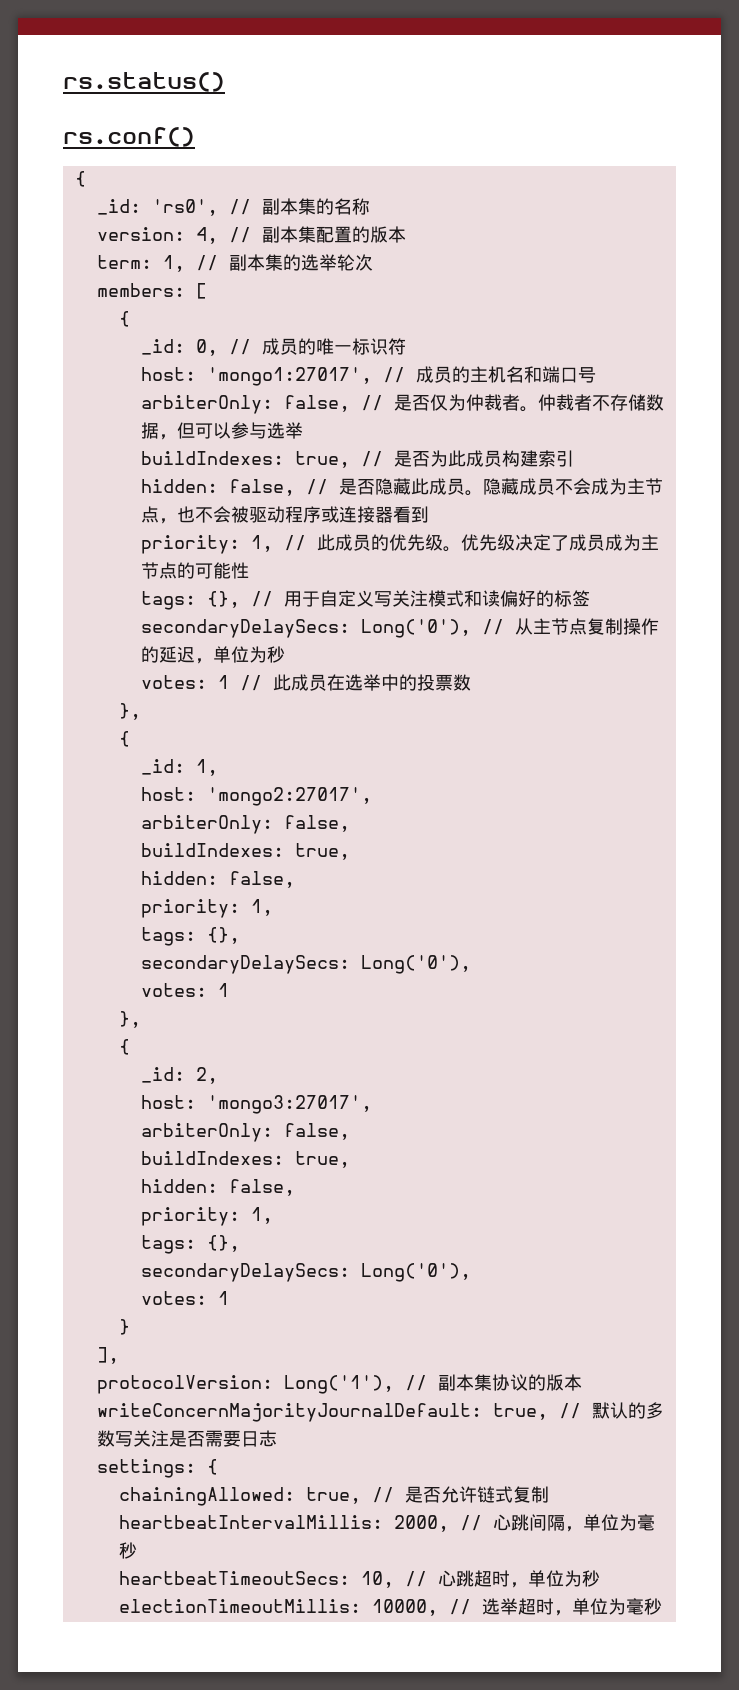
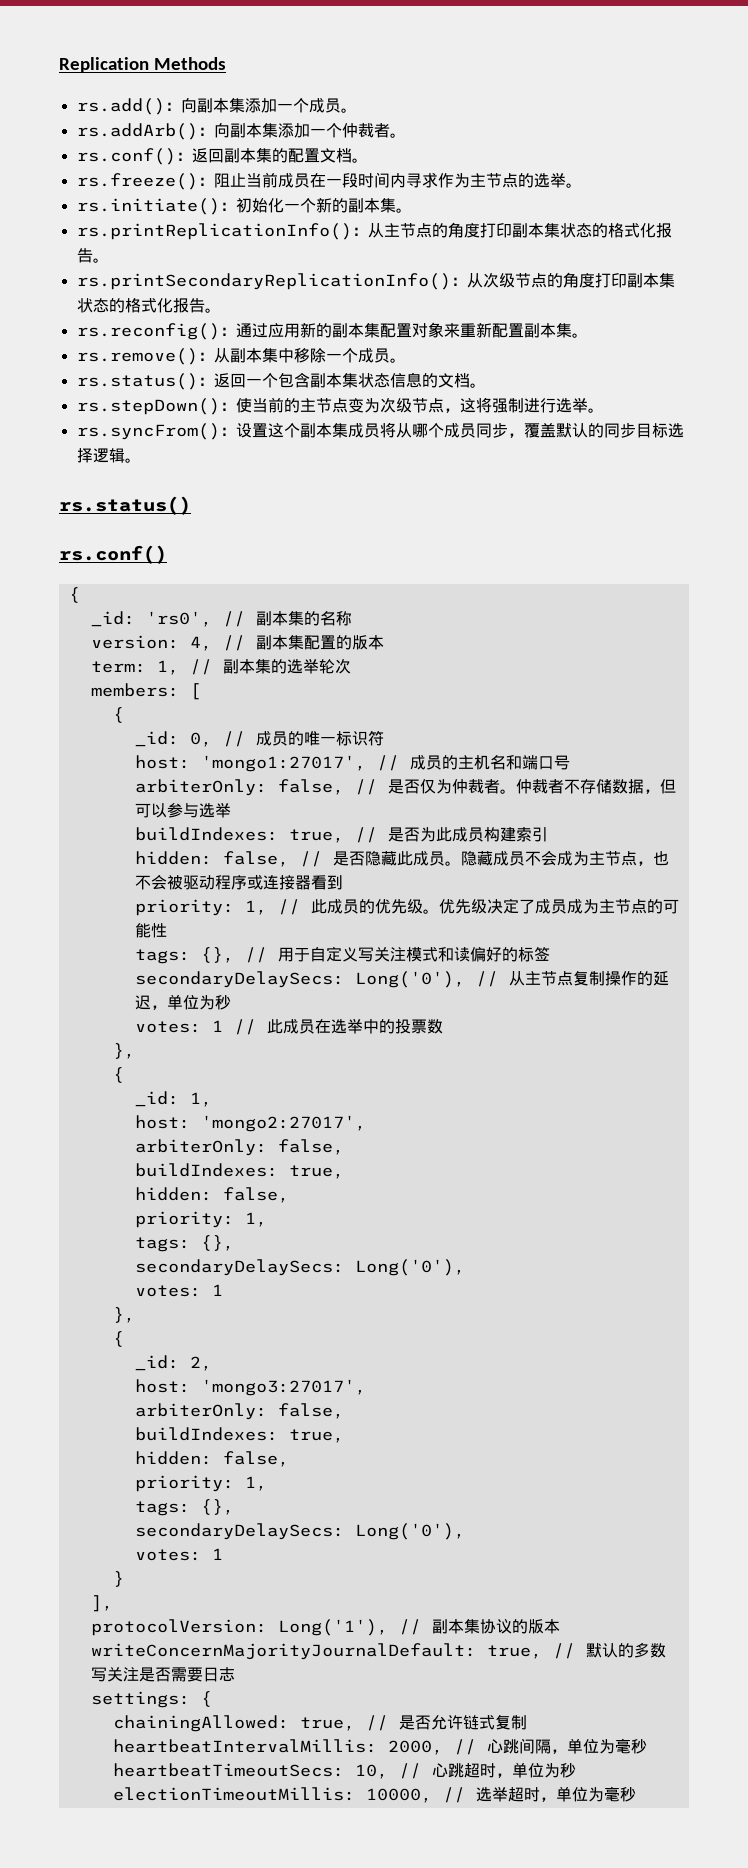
(63, 82) none -> [59,57,226,73] [76,98,357,115] [76,123,406,140] [76,148,368,165] [76,172,582,190] [76,197,412,215] [76,222,672,240] [76,248,109,263] [76,272,675,290] [76,298,221,313] [76,322,588,340] [76,348,406,365] [76,372,486,390] [76,397,604,415] [76,422,684,440] [76,448,141,463] Replication Methods // rs.add()：向副本集添加一个成员。 // rs.addArb()：向副本集添加一个仲裁者。 // rs.conf()：返回副本集的配置文档。 // rs.freeze()：阻止当前成员在一段时间内寻求作为主节点的选举。 // rs.initiate()：初始化一个新的副本集。 // rs.printReplicationInfo()：从主节点的角度打印副本集状态的格式化报告。 // rs.printSecondaryReplicationInfo()：从次级节点的角度打印副本集状态的格式化报告。 // rs.reconfig()：通过应用新的副本集配置对象来重新配置副本集。 // rs.remove()：从副本集中移除一个成员。 // rs.status()：返回一个包含副本集状态信息的文档。 // rs.stepDown()：使当前的主节点变为次级节点，这将强制进行选举。 // rs.syncFrom()：设置这个副本集成员将从哪个成员同步，覆盖默认的同步目标选择逻辑。 //

